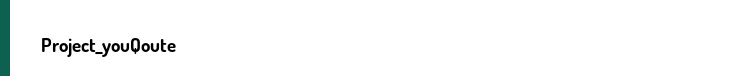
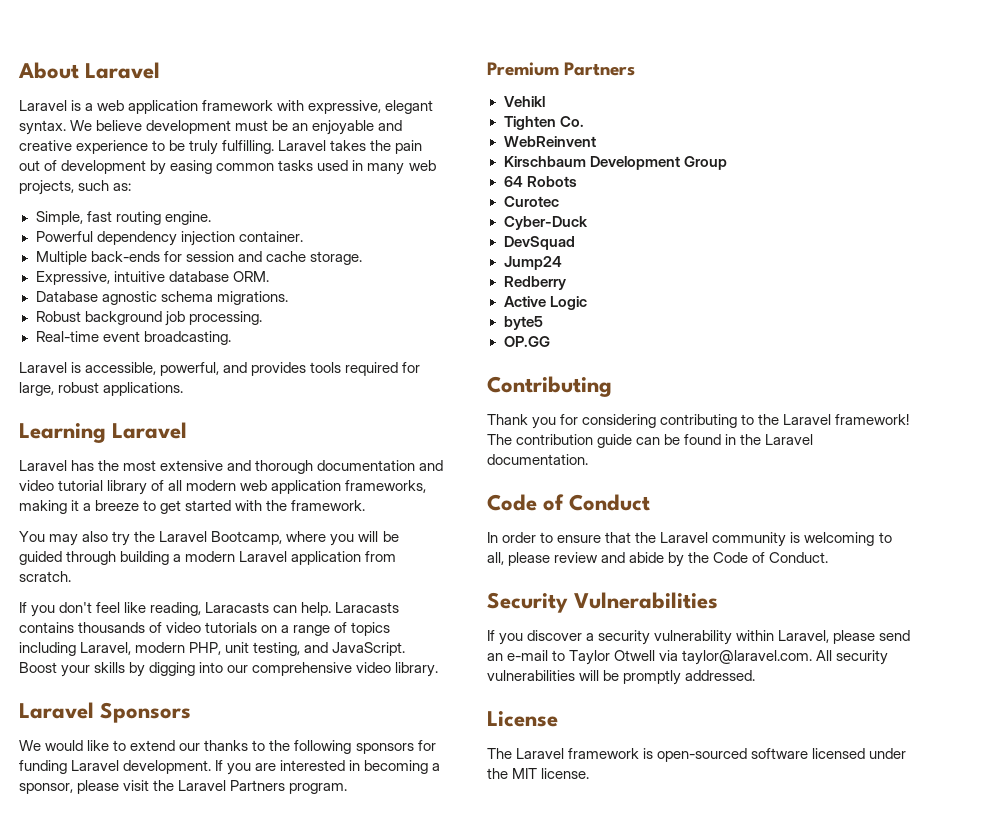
[41,38,176,57] Project_youQoute -> [18,62,161,79] [19,100,434,114] [19,120,403,135] [19,140,423,155] [19,160,436,175] [19,180,132,195] [35,211,211,225] [35,231,303,246] [35,251,362,265] [35,271,269,285] [35,291,288,305] [35,311,262,326] [35,331,231,345] [19,362,421,376] [19,382,184,396] [19,422,188,443] [19,460,444,474] [19,480,427,495] [19,500,366,514] [19,531,399,546] [19,551,397,565] [19,571,71,582] [19,602,400,617] [19,622,391,636] [19,642,406,656] [19,662,439,677] [19,702,192,723] [19,740,436,754] [19,760,441,775] [19,780,348,794] [487,62,636,76] [503,96,545,107] [503,116,584,130] [503,136,596,147] [503,156,727,170] [503,176,577,187] [503,196,559,207] [503,216,588,230] [503,236,575,250] [503,256,562,270] [503,276,566,290] [503,296,587,310] [503,316,543,330] [503,336,550,347] [487,376,612,397] [487,414,910,429] [487,434,814,448] [487,454,588,465] [487,494,651,511] [487,532,892,547] [487,552,829,567] [487,592,719,613] [487,630,911,645] [487,650,889,665] [487,670,756,685] [487,711,558,727] [487,748,907,762] [487,768,590,779] About Laravel // Laravel is a web application framework with expressive, elegant syntax. We believe development must be an enjoyable and creative experience to be truly fulfilling. Laravel takes the pain out of development by easing common tasks used in many web projects, such as: // Simple, fast routing engine. // Powerful dependency injection container. // Multiple back-ends for session and cache storage. // Expressive, intuitive database ORM. // Database agnostic schema migrations. // Robust background job processing. // Real-time event broadcasting. // Laravel is accessible, powerful, and provides tools required for large, robust applications. // Learning Laravel // Laravel has the most extensive and thorough documentation and video tutorial library of all modern web application frameworks, making it a breeze to get started with the framework. // You may also try the Laravel Bootcamp, where you will be guided through building a modern Laravel application from scratch. // If you don't feel like reading, Laracasts can help. Laracasts contains thousands of video tutorials on a range of topics including Laravel, modern PHP, unit testing, and JavaScript. Boost your skills by digging into our comprehensive video library. // Laravel Sponsors // We would like to extend our thanks to the following sponsors for funding Laravel development. If you are interested in becoming a sponsor, please visit the Laravel Partners program. // Premium Partners // Vehikl // Tighten Co. // WebReinvent // Kirschbaum Development Group // 64 Robots // Curotec // Cyber-Duck // DevSquad // Jump24 // Redberry // Active Logic // byte5 // OP.GG // Contributing // Thank you for considering contributing to the Laravel framework! The contribution guide can be found in the Laravel documentation. // Code of Conduct // In order to ensure that the Laravel community is welcoming to all, please review and abide by the Code of Conduct. // Security Vulnerabilities // If you discover a security vulnerability within Laravel, please send an e-mail to Taylor Otwell via taylor@laravel.com. All security vulnerabilities will be promptly addressed. // License // The Laravel framework is open-sourced software licensed under the MIT license.

